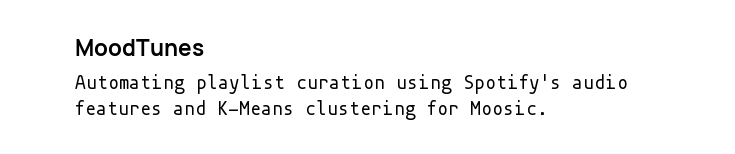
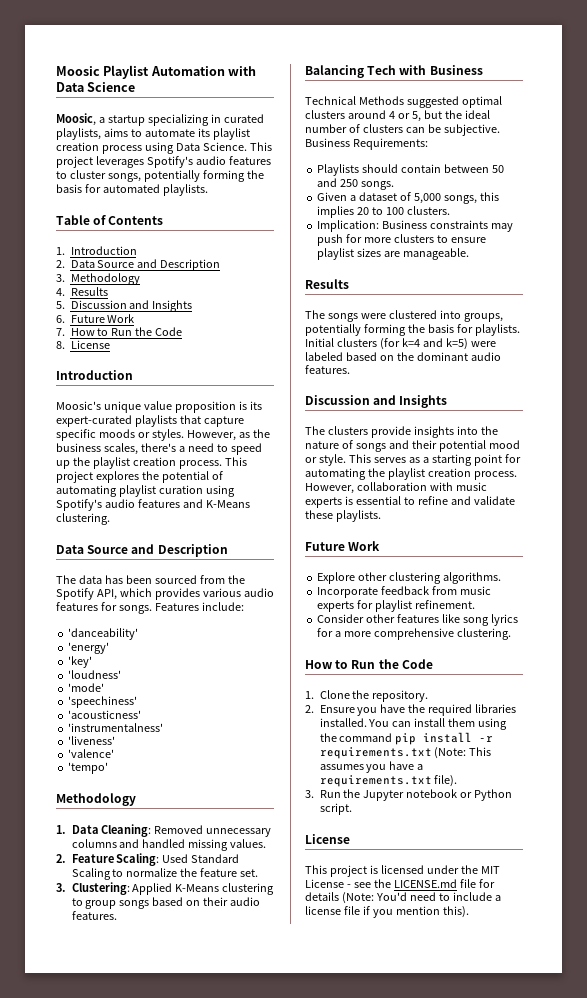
[75,39,204,56] [75,74,185,94] MoodTunes // Automating -> [56,65,257,79] [56,82,136,92] [56,113,264,126] [56,128,250,140] [56,142,272,154] [56,156,271,168] [56,170,264,182] [56,184,208,196] [56,215,164,225] [56,246,137,255] [56,259,221,271] [56,273,140,285] [56,287,108,296] [56,300,193,312] [56,314,135,323] [56,327,183,336] [56,340,110,349] [56,370,133,380] [56,401,262,413] [56,415,244,427] [56,429,270,441] [56,443,262,455] [56,457,247,469] [56,471,223,483] [56,485,117,497] Moosic Playlist Automation with Data Science // Moosic, a startup specializing in curated playlists, aims to automate its playlist creation process using Data Science. This project leverages Spotify's audio features to cluster songs, potentially forming the basis for automated playlists. // Table of Contents // 1. Introduction // 2. Data Source and Description // 3. Methodology // 4. Results // 5. Discussion and Insights // 6. Future Work // 7. How to Run the Code // 8. License // Introduction // Moosic's unique value proposition is its expert-curated playlists that capture specific moods or styles. However, as the business scales, there's a need to speed up the playlist creation process. This project explores the potential of automating
[305,100,548,120] clustering for Moosic. -> [56,513,110,525] [56,544,228,557] [56,575,245,584] [56,588,274,600] [56,602,244,614] [68,628,139,640] [68,642,110,654] [68,656,93,668] [68,670,122,679] [68,683,105,692] [68,696,138,708] [68,710,142,719] [68,723,164,732] [68,736,116,745] [68,749,115,758] [68,762,109,774] [56,793,136,806] [56,824,272,837] [71,839,267,851] [56,853,240,866] [71,868,259,880] [56,882,275,895] [71,897,261,909] [71,911,117,920] [305,65,483,78] [305,96,502,108] [305,110,490,122] [305,124,500,136] [305,138,428,150] [317,164,504,176] [317,178,395,190] [317,192,499,204] [317,206,450,218] [317,220,514,232] [317,234,486,246] [317,248,470,260] [305,279,349,289] [305,310,503,322] [305,324,520,336] [305,338,496,350] [305,352,501,361] [305,365,350,374] [305,395,448,408] [305,426,498,438] [305,440,520,452] [305,454,521,466] [305,468,517,480] [305,482,487,494] [305,496,515,508] [305,510,381,522] [305,541,381,551] [317,572,502,584] [317,586,492,598] [317,600,476,612] [317,614,518,626] [317,628,511,640] [305,659,433,669] [305,690,429,702] [305,704,517,716] [319,718,508,730] [319,732,494,745] [319,747,492,759] [319,761,424,773] [319,775,458,787] [305,789,513,801] [319,803,352,815] [305,834,350,844] [305,865,500,877] [305,879,495,888] [305,892,501,904] [305,906,469,918] clustering. // Data Source and Description // The data has been sourced from the Spotify API, which provides various audio features for songs. Features include: // 'danceability' // 'energy' // 'key' // 'loudness' // 'mode' // 'speechiness' // 'acousticness' // 'instrumentalness' // 'liveness' // 'valence' // 'tempo' // Methodology // 1. Data Cleaning: Removed unnecessary columns and handled missing values. // 2. Feature Scaling: Used Standard Scaling to normalize the feature set. // 3. Clustering: Applied K-Means clustering to group songs based on their audio features. // Balancing Tech with Business // Technical Methods suggested optimal clusters around 4 or 5, but the ideal number of clusters can be subjective. Business Requirements: // Playlists should contain between 50 and 250 songs. // Given a dataset of 5,000 songs, this implies 20 to 100 clusters. // Implication: Business constraints may push for more clusters to ensure playlist sizes are manageable. // Results // The songs were clustered into groups, potentially forming the basis for playlists. Initial clusters (for k=4 and k=5) were labeled based on the dominant audio features. // Discussion and Insights // The clusters provide insights into the nature of songs and their potential mood or style. This serves as a starting point for automating the playlist creation process. However, collaboration with music experts is essential to refine and validate these playlists. // Future Work // Explore other clustering algorithms. // Incorporate feedback from music experts for playlist refinement. // Consider other features like song lyrics for a more comprehensive clustering. // How to Run the Code // 1. Clone the repository. // 2. Ensure you have the required libraries installed. You can install them using the command pip install -r requirements.txt (Note: This assumes you have a requirements.txt file). // 3. Run the Jupyter notebook or Python script. // License // This project is licensed under the MIT License - see the LICENSE.md file for details (Note: You'd need to include a license file if you mention this).

